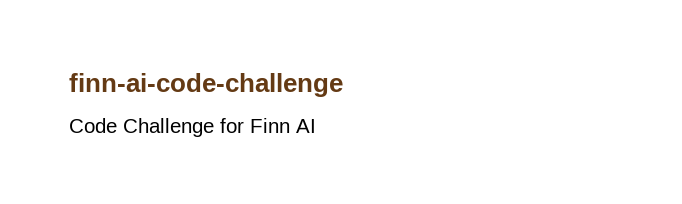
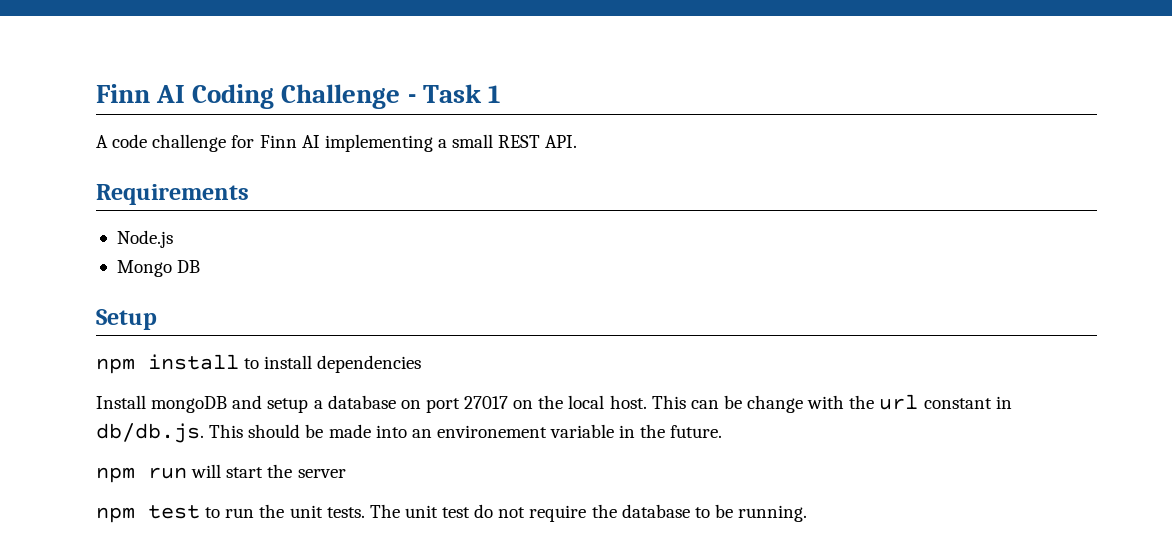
[69,73,343,97] [69,118,316,137] finn-ai-code-challenge // Code Challenge for Finn AI -> [96,84,500,109] [96,134,578,152] [96,184,249,205] [116,230,173,248] [116,260,201,277] [96,309,157,330] [96,354,422,374] [96,394,1012,413] [96,423,723,443] [96,464,346,483] [96,504,808,523] Finn AI Coding Challenge - Task 1 // A code challenge for Finn AI implementing a small REST API. // Requirements // Node.js // Mongo DB // Setup // npm install to install dependencies // Install mongoDB and setup a database on port 27017 on the local host. This can be change with the url constant in db/db.js. This should be made into an environement variable in the future. // npm run will start the server // npm test to run the unit tests. The unit test do not require the database to be running.

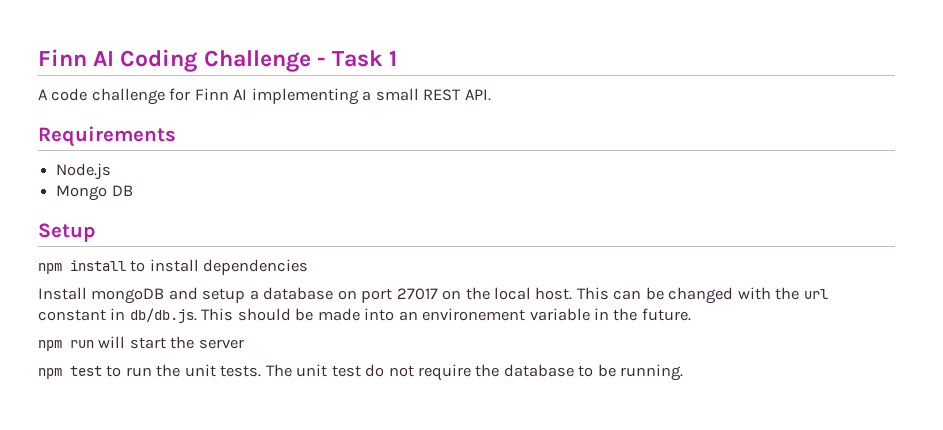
[747,395,804,413] change -> [668,287,734,304] changed

